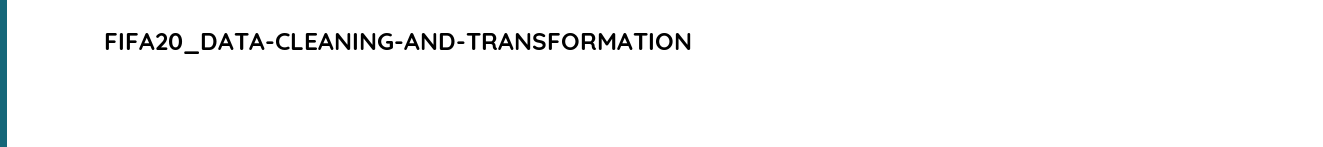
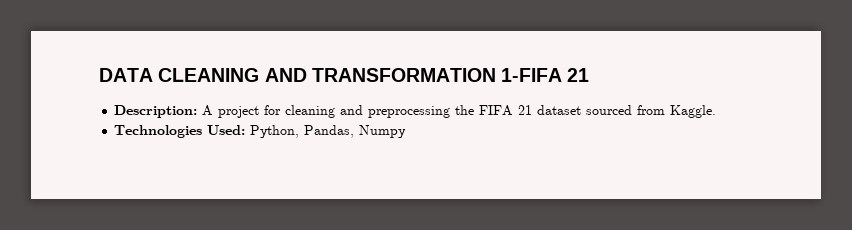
[104,32,692,54] FIFA20_DATA-CLEANING-AND-TRANSFORMATION -> [99,68,590,82] [114,105,717,118] [114,125,407,138] DATA CLEANING AND TRANSFORMATION 1-FIFA 21 // Description: A project for cleaning and preprocessing the FIFA 21 dataset sourced from Kaggle. // Technologies Used: Python, Pandas, Numpy

